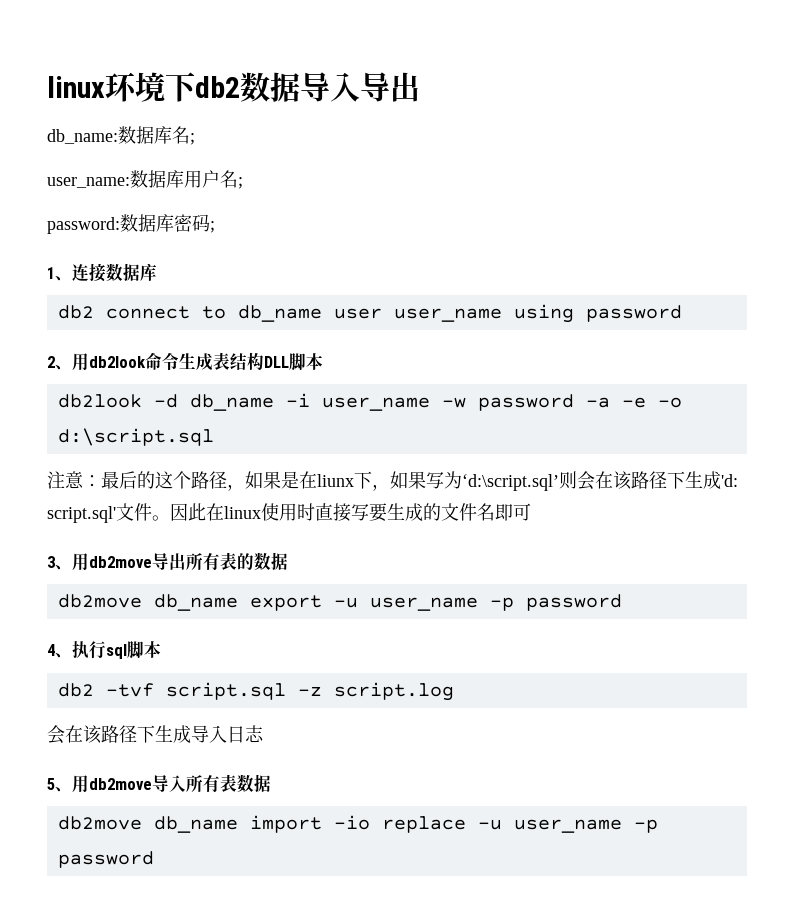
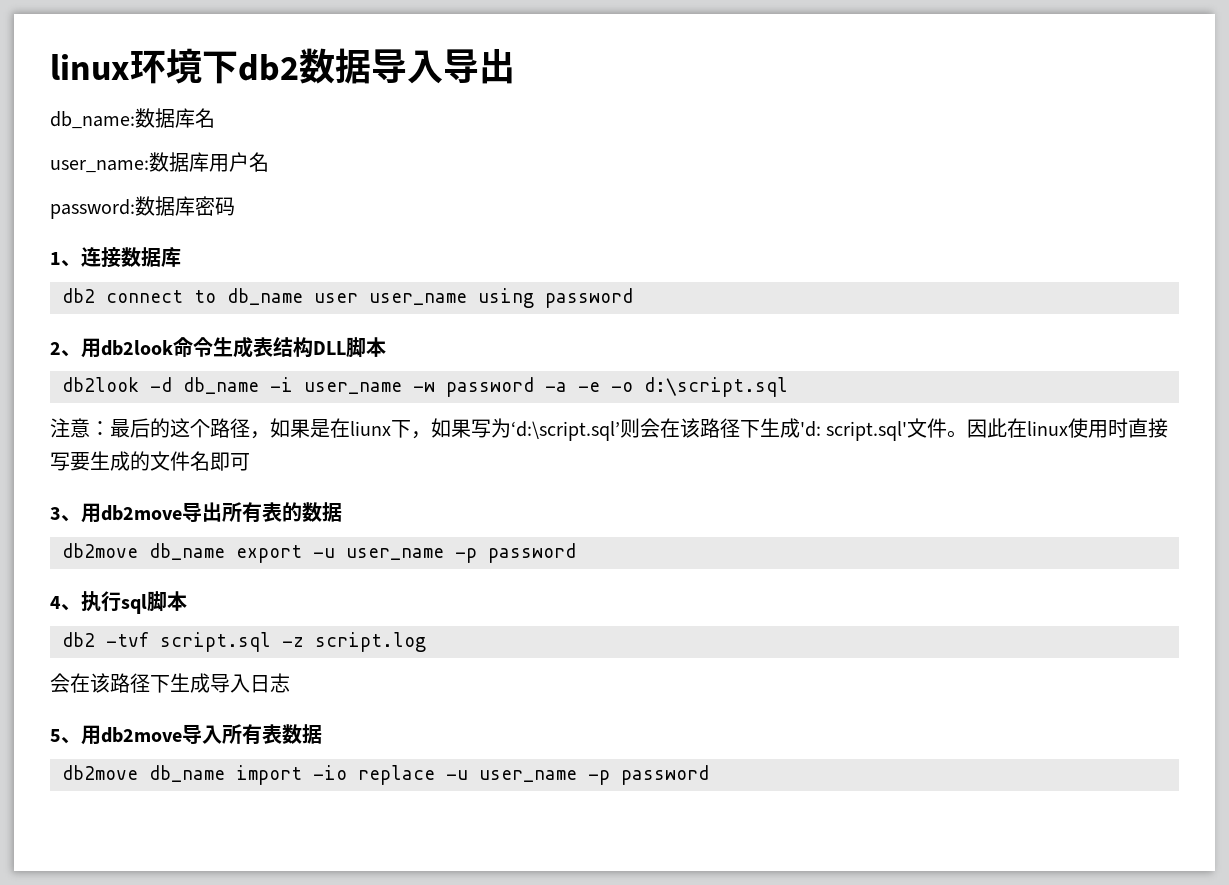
[190,133,195,145] ; -> (215, 118) none
[238,177,243,189] ; -> (269, 162) none
[210,221,215,233] ; -> (235, 206) none

